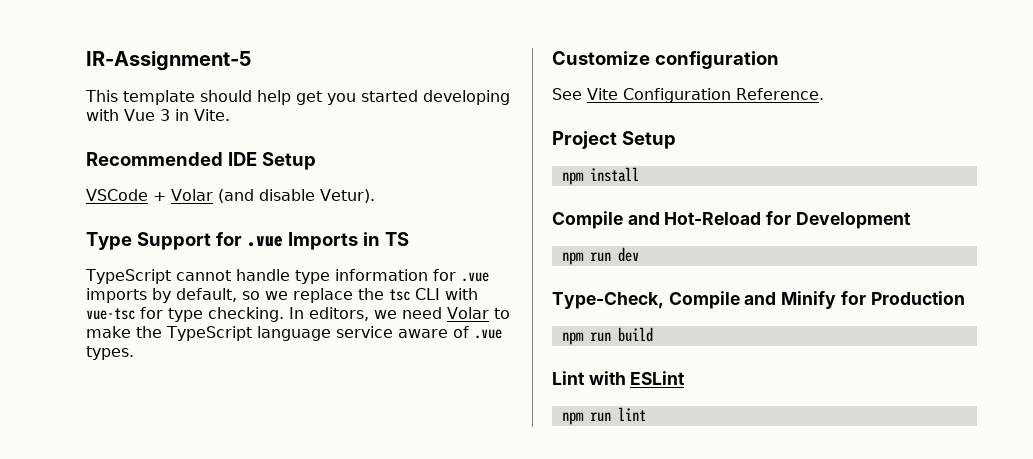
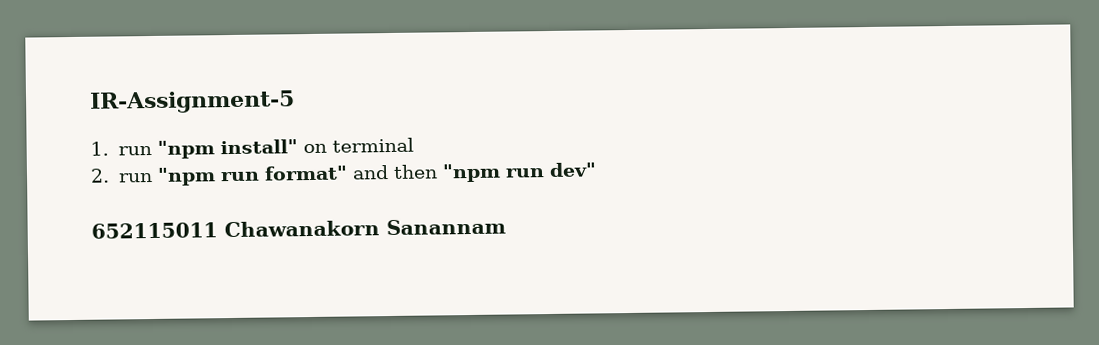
[85,90,510,105] [86,109,230,121] [86,152,316,170] [86,189,375,203] [86,232,409,250] [85,269,489,284] [86,288,478,303] [86,307,510,322] [86,326,502,341] [86,346,134,360] [552,51,779,69] [552,88,824,103] [552,131,676,149] [561,167,639,185] [552,211,911,229] [561,247,639,265] [552,291,965,309] [561,327,653,345] [552,371,686,385] [561,407,646,425] This template should help get you started developing with Vue 3 in Vite. // Recommended IDE Setup // VSCode + Volar (and disable Vetur). // Type Support for .vue Imports in TS // TypeScript cannot handle type information for .vue imports by default, so we replace the tsc CLI with vue-tsc for type checking. In editors, we need Volar to make the TypeScript language service aware of .vue types. // Customize configuration // See Vite Configuration Reference. // Project Setup // npm install // Compile and Hot-Reload for Development // npm run dev // Type-Check, Compile and Minify for Production // npm run build // Lint with ESLint // npm run lint -> [90,137,414,159] [90,162,597,186] [91,218,506,239] 1. run "npm install" on terminal // 2. run "npm run format" and then "npm run dev" // 652115011 Chawanakorn Sanannam

